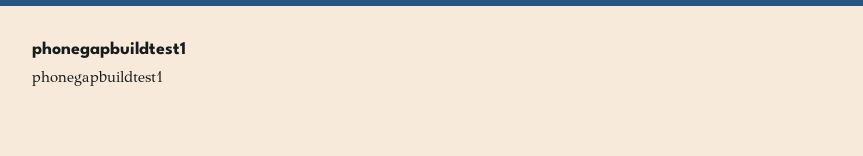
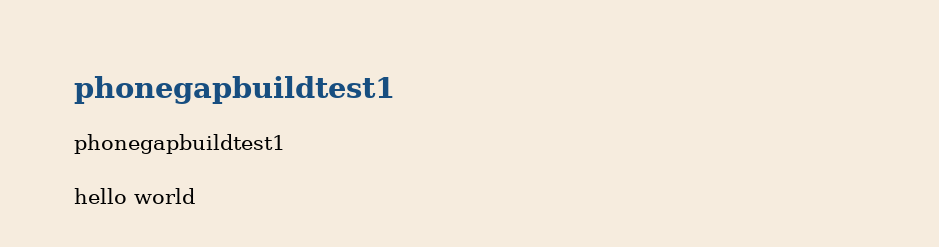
(163, 78) none -> [74,188,195,204] // hello world

